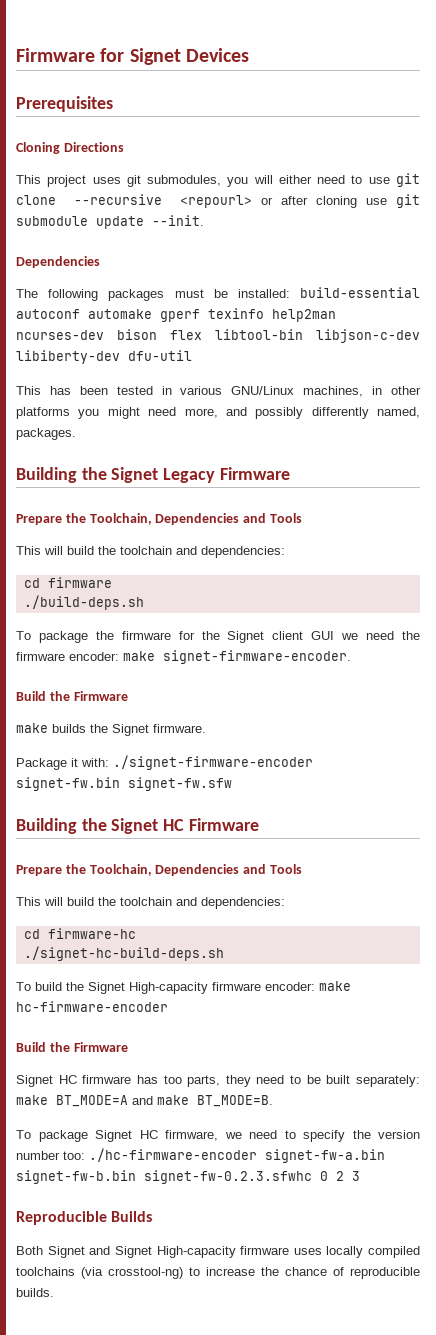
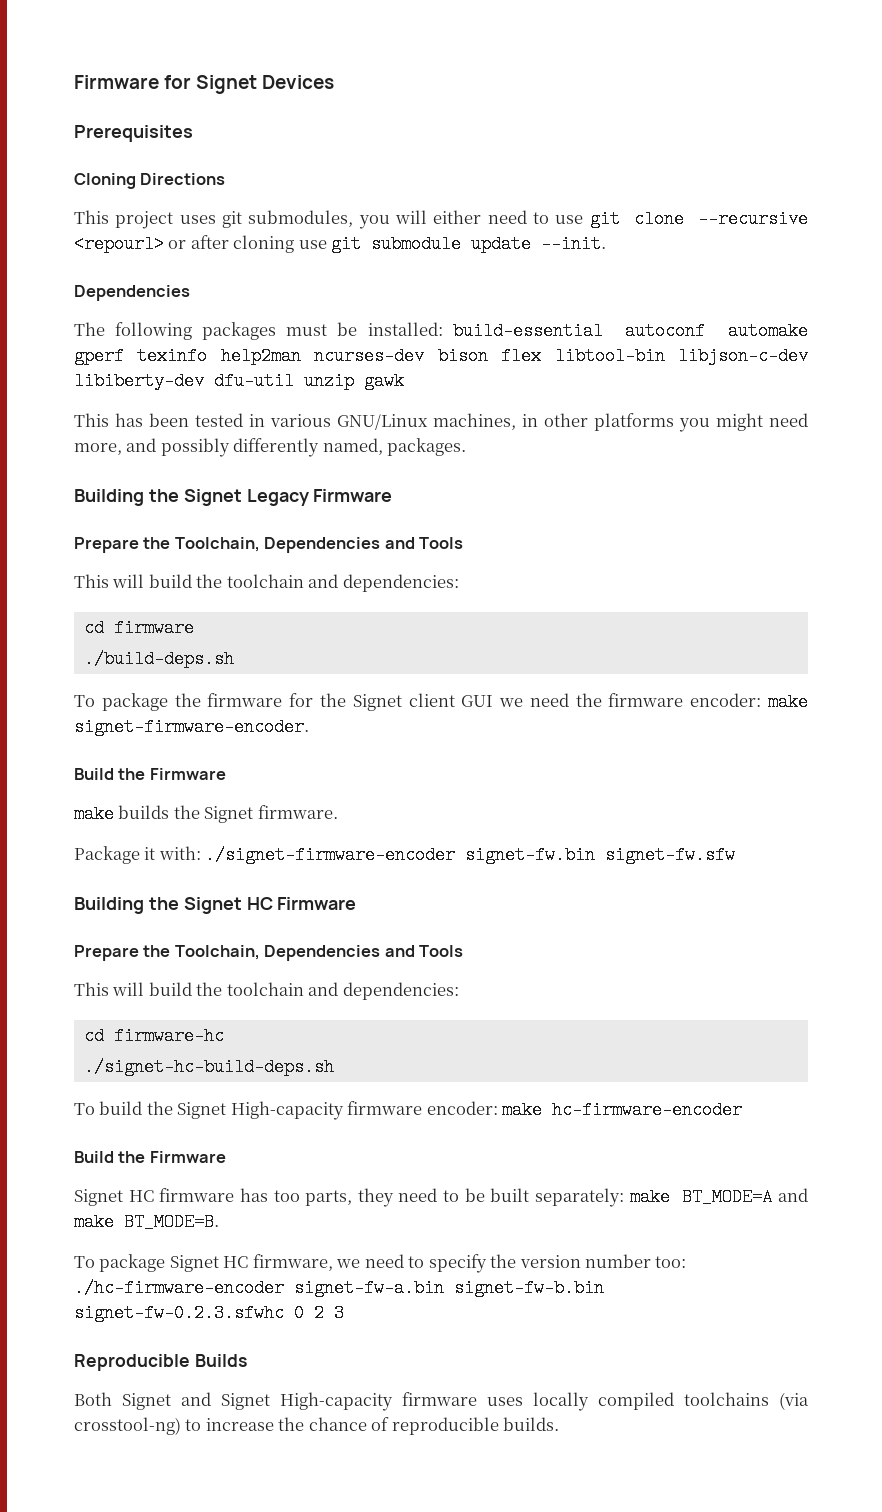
(192, 355) none -> [304,372,404,390] unzip gawk

